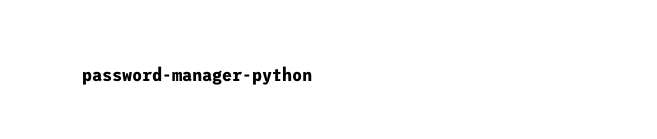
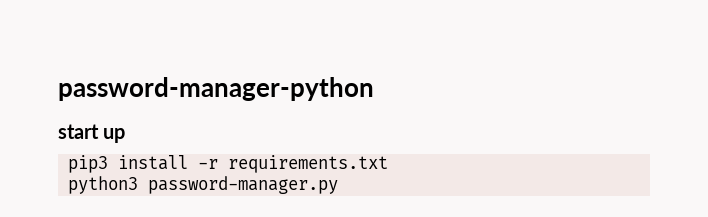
(312, 75) none -> [58,124,126,143] [67,155,388,173] [67,176,338,194] // start up // pip3 install -r requirements.txt // python3 password-manager.py

